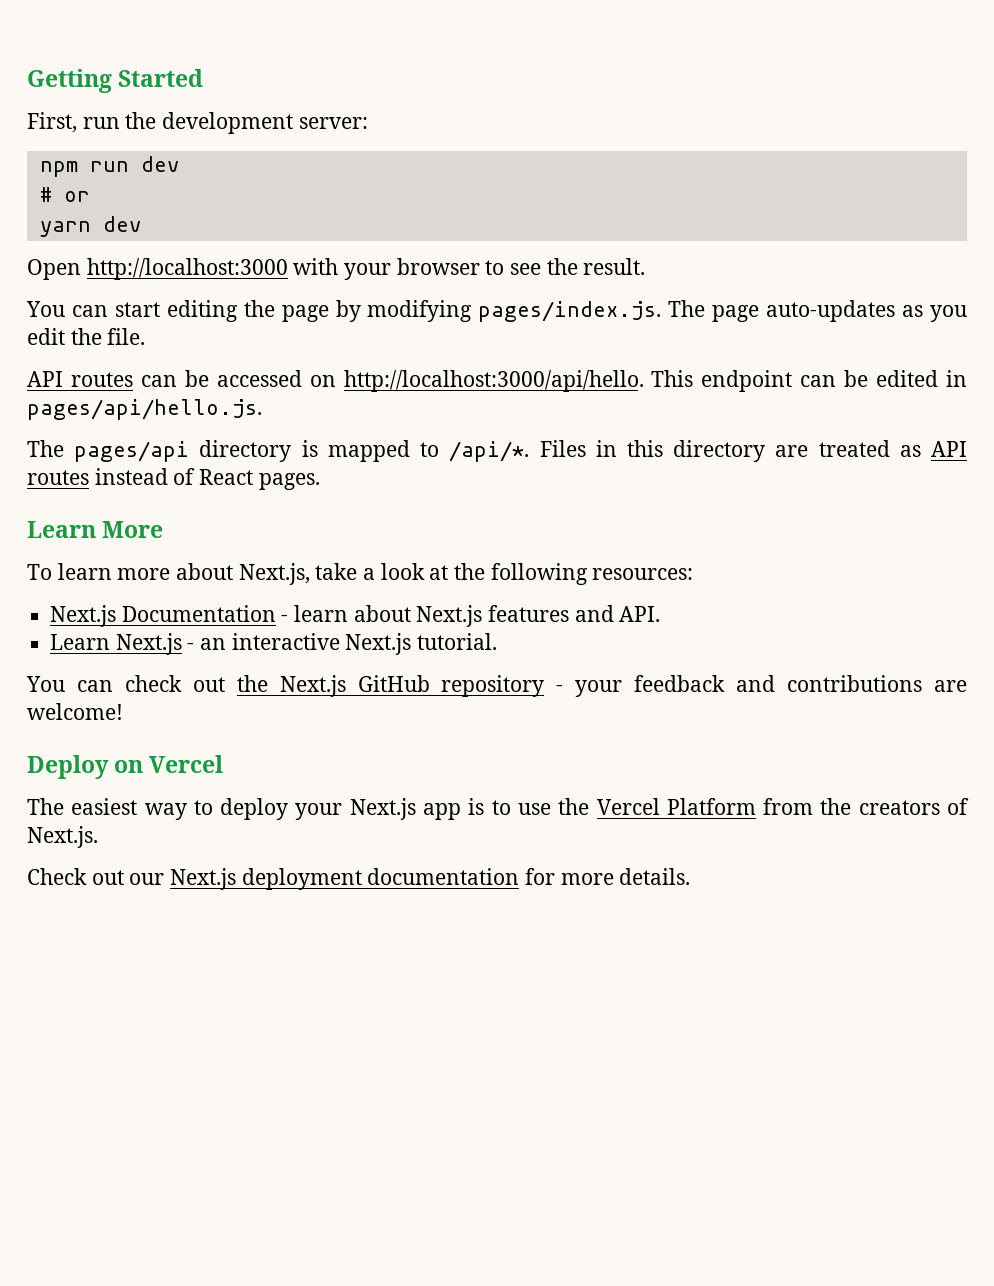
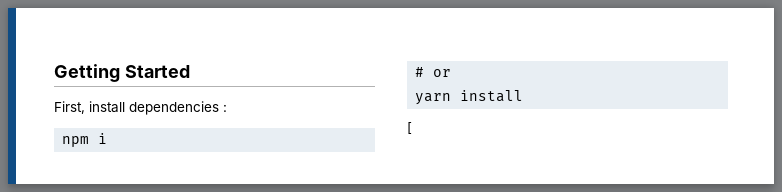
[82,112,368,134] run the development server: -> [89,101,227,115] install dependencies :
[89,156,179,172] run dev -> [98,133,108,144] i
[102,216,141,232] [27,258,646,280] [26,300,967,322] [27,328,146,345] [27,370,967,392] [27,399,262,420] [27,440,967,462] [27,468,320,490] [27,521,164,538] [27,563,694,585] [50,605,661,627] [50,633,498,655] [26,675,967,697] [27,703,123,720] [27,755,224,779] [27,798,969,820] [27,826,98,848] [27,868,691,890] dev // Open http://localhost:3000 with your browser to see the result. // You can start editing the page by modifying pages/index.js. The page auto-updates as you edit the file. // API routes can be accessed on http://localhost:3000/api/hello. This endpoint can be edited in pages/api/hello.js. // The pages/api directory is mapped to /api/*. Files in this directory are treated as API routes instead of React pages. // Learn More // To learn more about Next.js, take a look at the following resources: // Next.js Documentation - learn about Next.js features and API. // Learn Next.js - an interactive Next.js tutorial. // You can check out the Next.js GitHub repository - your feedback and contributions are welcome! // Deploy on Vercel // The easiest way to deploy your Next.js app is to use the Vercel Platform from the creators of Next.js. // Check out our Next.js deployment documentation for more details. -> [460,90,524,102] [407,122,412,134] install // [

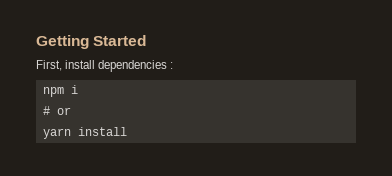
[407,122,412,134] // [ -> (127, 131) none

